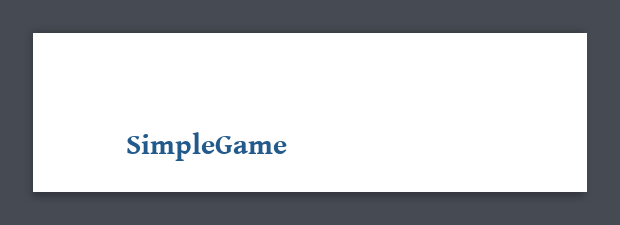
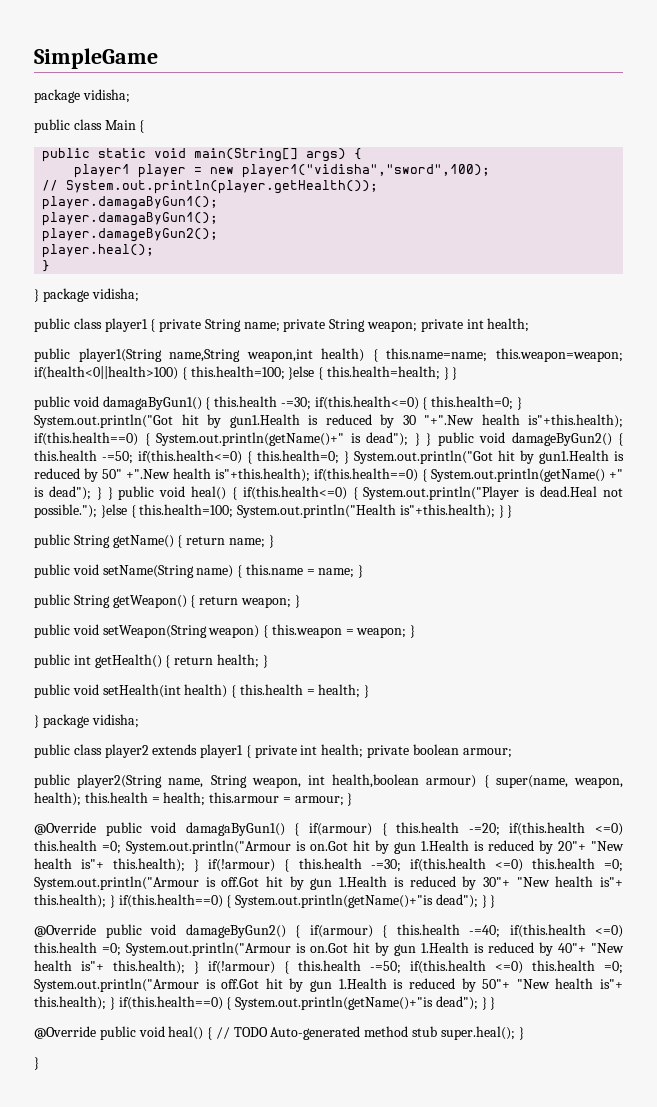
(287, 146) none -> [34,89,130,103] [34,119,145,133] [42,148,363,162] [74,164,491,178] [42,180,379,194] [42,196,219,210] [42,212,219,226] [42,228,219,242] [42,244,155,258] [42,260,51,272] [34,288,139,302] [34,318,530,332] [34,348,623,362] [34,366,458,380] [34,396,523,410] [34,414,623,428] [34,432,623,446] [34,450,624,464] [34,468,623,482] [34,486,623,500] [34,504,513,518] [34,534,274,548] [34,564,364,578] [34,594,300,608] [34,624,416,638] [34,654,268,668] [34,684,370,698] [34,714,139,728] [34,744,512,758] [34,774,623,788] [34,792,353,806] [34,822,624,836] [34,840,624,854] [34,858,623,872] [34,876,623,890] [34,894,496,908] [34,924,623,938] [34,942,624,956] [34,960,623,974] [34,978,624,992] [34,996,496,1010] [34,1026,524,1040] [34,1057,39,1070] // package vidisha; // public class Main { // public static void main(String[] args) { // player1 player = new player1("vidisha","sword",100); // // System.out.println(player.getHealth()); // player.damagaByGun1(); // player.damagaByGun1(); // player.damageByGun2(); // player.heal(); // } // } package vidisha; // public class player1 { private String name; private String weapon; private int health; // public player1(String name,String weapon,int health) { this.name=name; this.weapon=weapon; if(health<0||health>100) { this.health=100; }else { this.health=health; } } // public void damagaByGun1() { this.health -=30; if(this.health<=0) { this.health=0; } System.out.println("Got hit by gun1.Health is reduced by 30 "+".New health is"+this.health); if(this.health==0) { System.out.println(getName()+" is dead"); } } public void damageByGun2() { this.health -=50; if(this.health<=0) { this.health=0; } System.out.println("Got hit by gun1.Health is reduced by 50" +".New health is"+this.health); if(this.health==0) { System.out.println(getName() +" is dead"); } } public void heal() { if(this.health<=0) { System.out.println("Player is dead.Heal not possible."); }else { this.health=100; System.out.println("Health is"+this.health); } } // public String getName() { return name; } // public void setName(String name) { this.name = name; } // public String getWeapon() { return weapon; } // public void setWeapon(String weapon) { this.weapon = weapon; } // public int getHealth() { return health; } // public void setHealth(int health) { this.health = health; } // } package vidisha; // public class player2 extends player1 { private int health; private boolean armour; // public player2(String name, String weapon, int health,boolean armour) { super(name, weapon, health); this.health = health; this.armour = armour; } // @Override public void damagaByGun1() { if(armour) { this.health -=20; if(this.health <=0) this.health =0; System.out.println("Armour is on.Got hit by gun 1.Health is reduced by 20"+ "New health is"+ this.health); } if(!armour) { this.health -=30; if(this.health <=0) this.health =0; System.out.println("Armour is off.Got hit by gun 1.Health is reduced by 30"+ "New health is"+ this.health); } if(this.health==0) { System.out.println(getName()+"is dead"); } } // @Override public void damageByGun2() { if(armour) { this.health -=40; if(this.health <=0) this.health =0; System.out.println("Armour is on.Got hit by gun 1.Health is reduced by 40"+ "New health is"+ this.health); } if(!armour) { this.health -=50; if(this.health <=0) this.health =0; System.out.println("Armour is off.Got hit by gun 1.Health is reduced by 50"+ "New health is"+ this.health); } if(this.health==0) { System.out.println(getName()+"is dead"); } } // @Override public void heal() { // TODO Auto-generated method stub super.heal(); } // }

